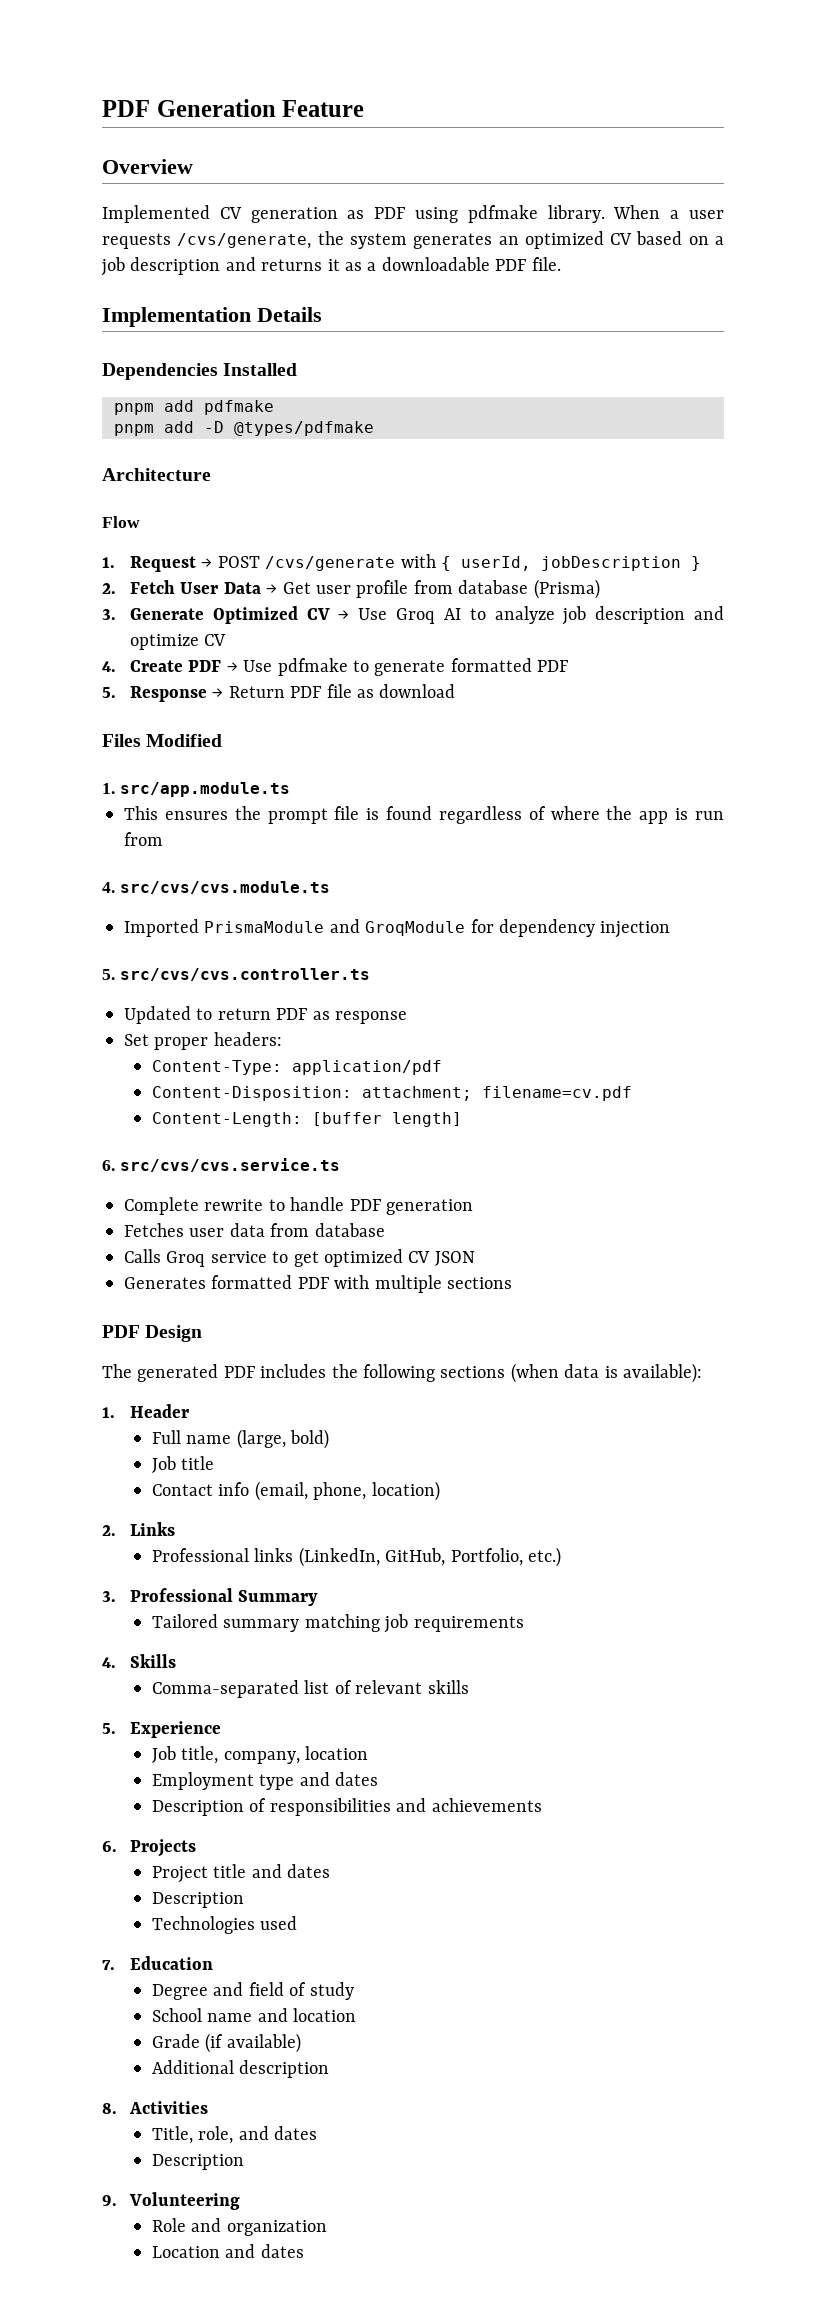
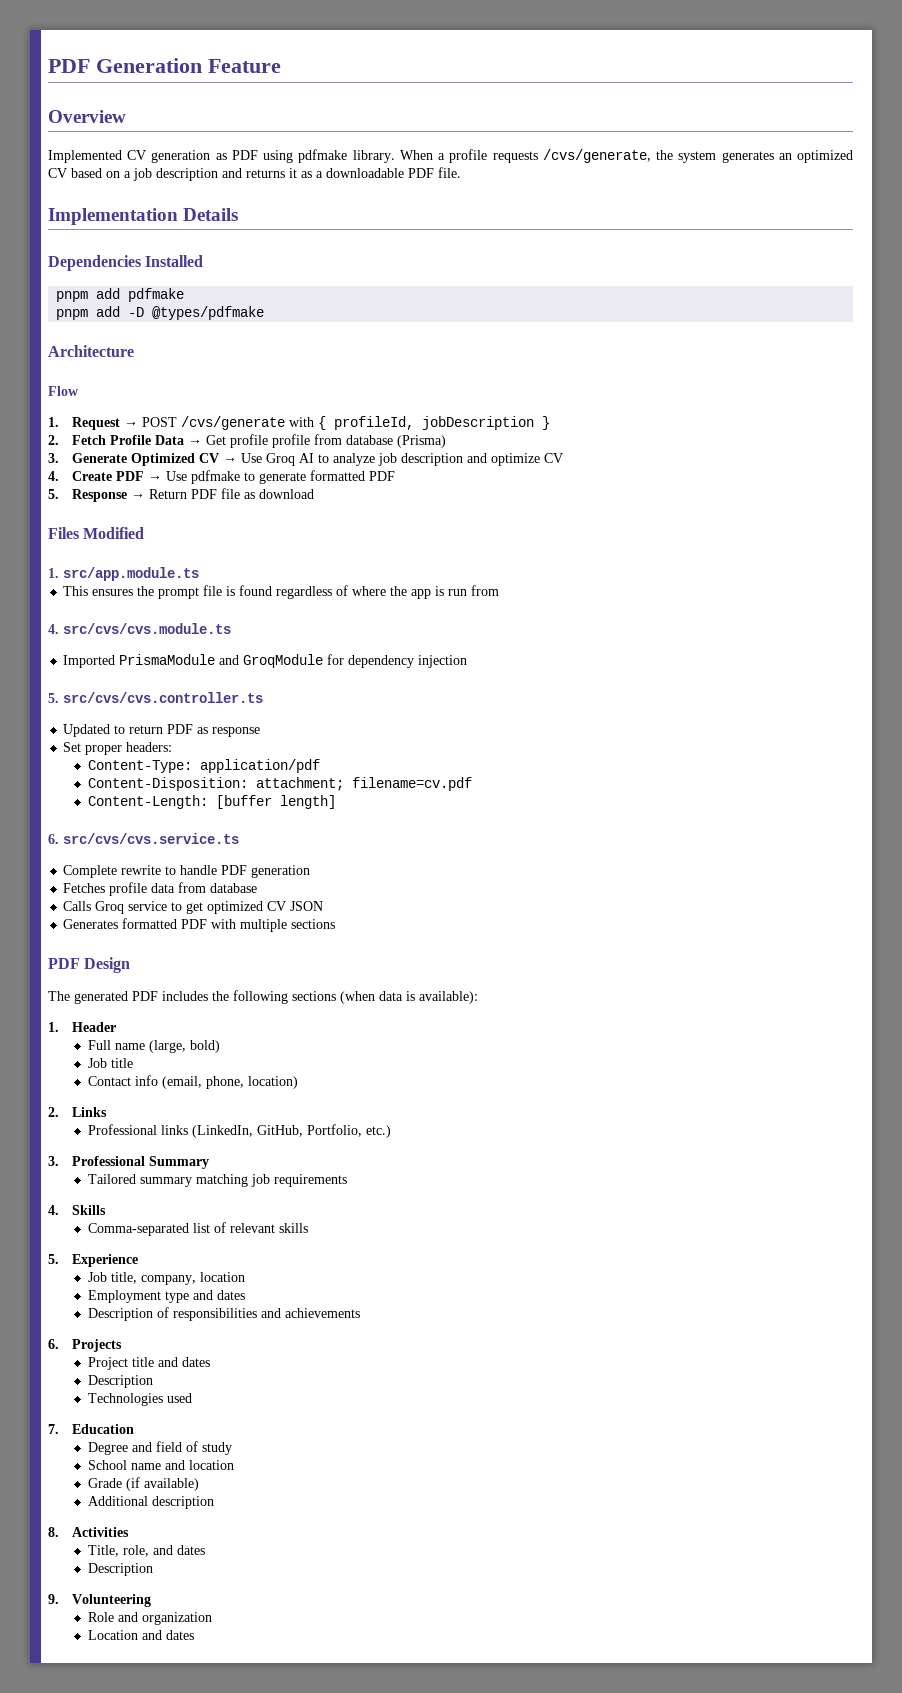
[689,210,724,219] user -> [449,149,488,163] profile
[460,556,531,571] userId, -> [334,416,415,430] profileId,
[180,582,219,594] User -> [110,435,152,445] Profile
[315,585,351,594] user -> [230,434,269,448] profile
[189,1228,225,1237] user -> [109,882,148,896] profile

